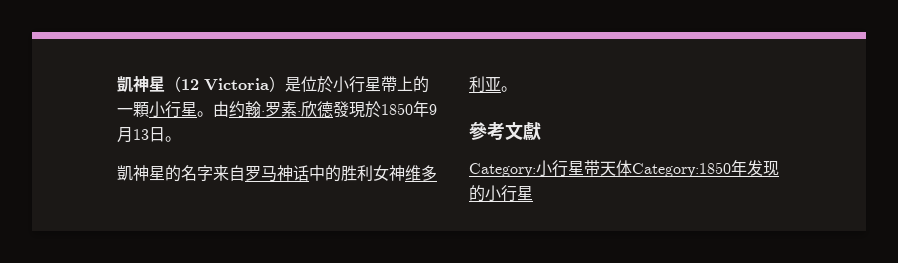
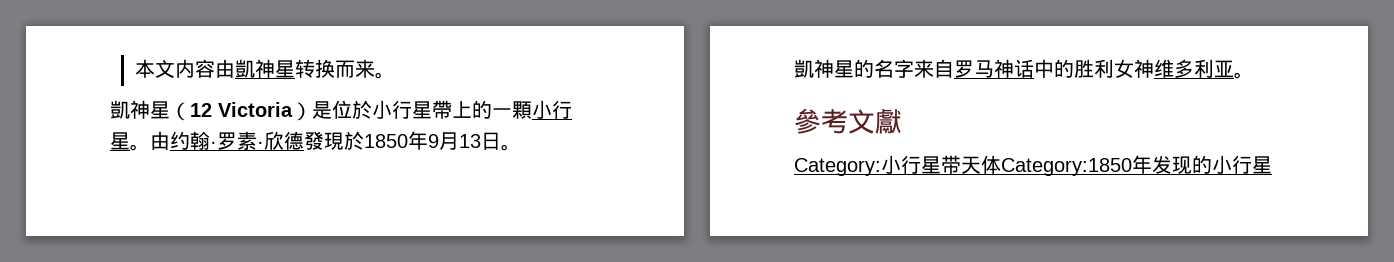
(117, 84) none -> [135,59,396,79] 本文内容由凱神星转换而来。 //

